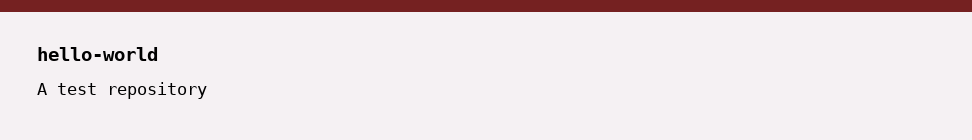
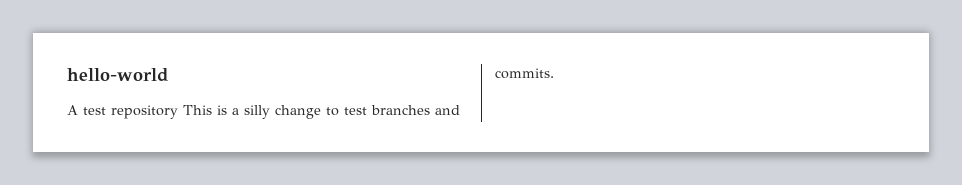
(207, 90) none -> [183,105,460,119] [495,68,554,79] This is a silly change to test branches and commits.

